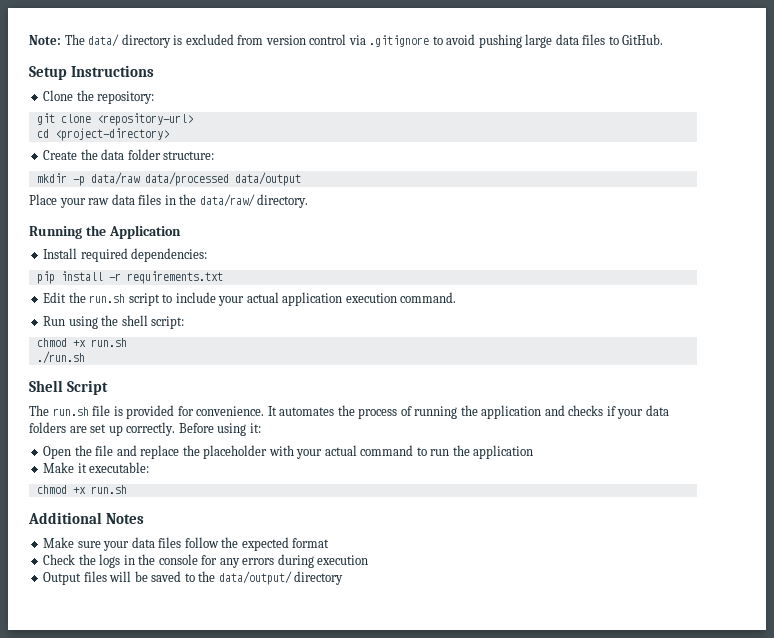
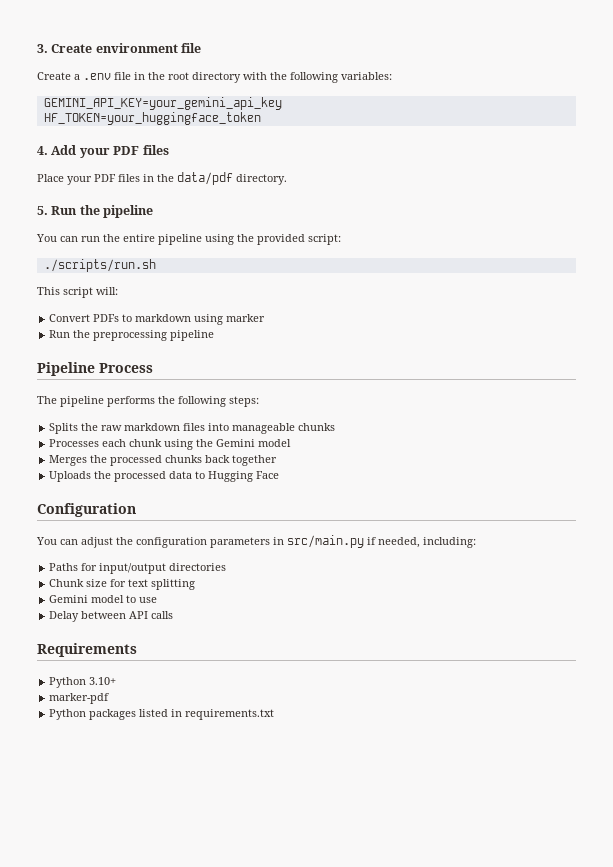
[29,34,664,48] [29,65,155,80] [43,90,155,104] [36,113,193,126] [36,128,169,141] [43,149,215,160] [36,172,301,186] Note: The data/ directory is excluded from version control via .gitignore to avoid pushing large data files to GitHub. // Setup Instructions // Clone the repository: // git clone <repository-url> // cd <project-directory> // Create the data folder structure: // mkdir -p data/raw data/processed data/output -> [37,43,202,53] [37,72,392,83] [43,97,282,110] [43,112,261,125] [37,145,169,158] 3. Create environment file // Create a .env file in the root directory with the following variables: // GEMINI_API_KEY=your_gemini_api_key // HF_TOKEN=your_huggingface_token // 4. Add your PDF files
[88,194,135,205] raw data -> [94,174,116,182] PDF
[199,194,255,207] data/raw/ -> [177,172,233,185] data/pdf
[29,225,181,239] [43,248,208,262] [36,271,223,284] [43,292,457,306] [43,315,185,329] [36,338,127,347] [36,351,85,364] [29,380,109,395] [29,405,669,419] [29,422,261,436] [43,445,534,459] [43,462,150,473] [36,485,127,494] [28,512,145,524] [43,537,330,551] [43,554,369,568] [43,571,344,585] Running the Application // Install required dependencies: // pip install -r requirements.txt // Edit the run.sh script to include your actual application execution command. // Run using the shell script: // chmod +x run.sh // ./run.sh // Shell Script // The run.sh file is provided for convenience. It automates the process of running the application and checks if your data folders are set up correctly. Before using it: // Open the file and replace the placeholder with your actual command to run the application // Make it executable: // chmod +x run.sh // Additional Notes // Make sure your data files follow the expected format // Check the logs in the console for any errors during execution // Output files will be saved to the data/output/ directory -> [37,205,154,218] [36,234,341,245] [43,259,156,272] [37,287,118,298] [49,314,266,325] [49,330,215,341] [37,362,153,376] [37,396,259,407] [49,423,336,434] [49,439,292,450] [49,455,278,466] [49,471,280,482] [37,503,136,517] [36,535,476,548] [49,563,227,574] [49,579,196,590] [49,595,158,603] [49,611,174,622] [37,643,137,657] [49,677,117,688] [49,693,110,704] [49,709,275,720] 5. Run the pipeline // You can run the entire pipeline using the provided script: // ./scripts/run.sh // This script will: // Convert PDFs to markdown using marker // Run the preprocessing pipeline // Pipeline Process // The pipeline performs the following steps: // Splits the raw markdown files into manageable chunks // Processes each chunk using the Gemini model // Merges the processed chunks back together // Uploads the processed data to Hugging Face // Configuration // You can adjust the configuration parameters in src/main.py if needed, including: // Paths for input/output directories // Chunk size for text splitting // Gemini model to use // Delay between API calls // Requirements // Python 3.10+ // marker-pdf // Python packages listed in requirements.txt

